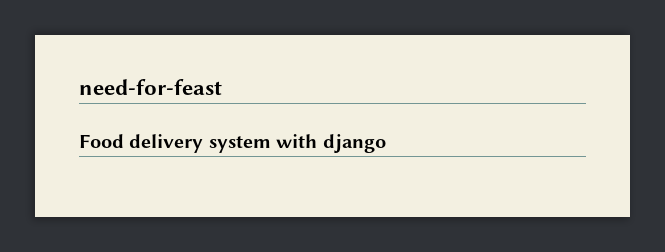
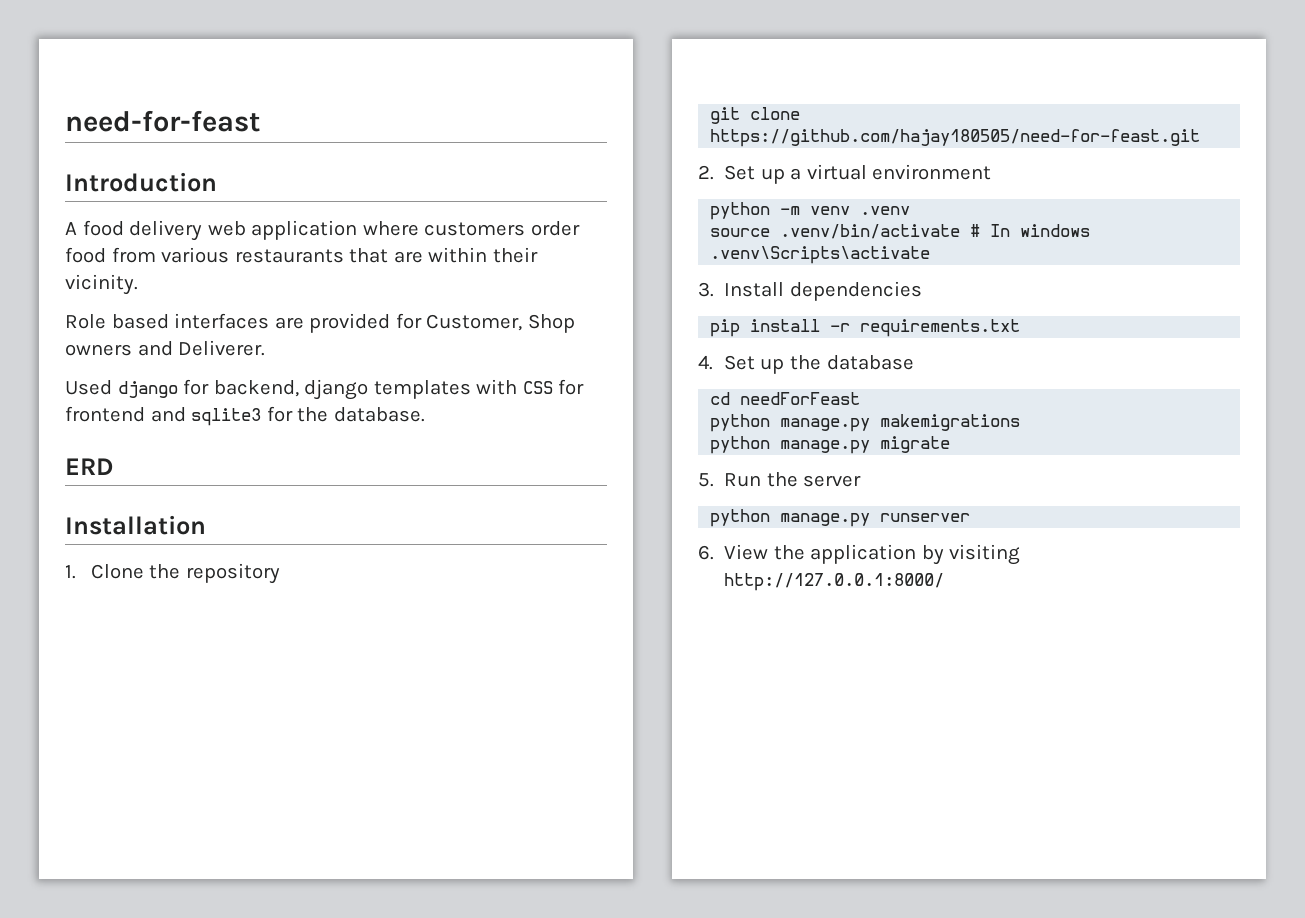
[79,134,386,153] Food delivery system with django -> [65,172,217,192] [65,220,580,241] [65,247,538,263] [65,274,138,295] [65,313,575,333] [65,340,266,356] [65,379,585,400] [65,406,425,426] [65,458,114,475] [65,515,206,535] [65,563,280,584] [710,107,801,124] [710,129,1201,147] [698,164,992,184] [710,202,911,220] [710,224,1091,239] [710,246,931,264] [698,281,922,301] [710,319,1021,337] [698,355,914,374] [710,392,861,405] [710,414,1021,432] [710,436,951,454] [698,472,862,487] [710,509,971,527] [698,544,1021,565] [724,573,945,591] Introduction // A food delivery web application where customers order food from various restaurants that are within their vicinity. // Role based interfaces are provided for Customer, Shop owners and Deliverer. // Used django for backend, django templates with CSS for frontend and sqlite3 for the database. // ERD // Installation // 1. Clone the repository // git clone https://github.com/hajay180505/need-for-feast.git // 2. Set up a virtual environment // python -m venv .venv // source .venv/bin/activate # In windows .venv\Scripts\activate // 3. Install dependencies // pip install -r requirements.txt // 4. Set up the database // cd needForFeast // python manage.py makemigrations // python manage.py migrate // 5. Run the server // python manage.py runserver // 6. View the application by visiting http://127.0.0.1:8000/

